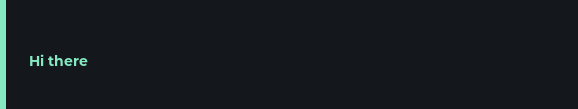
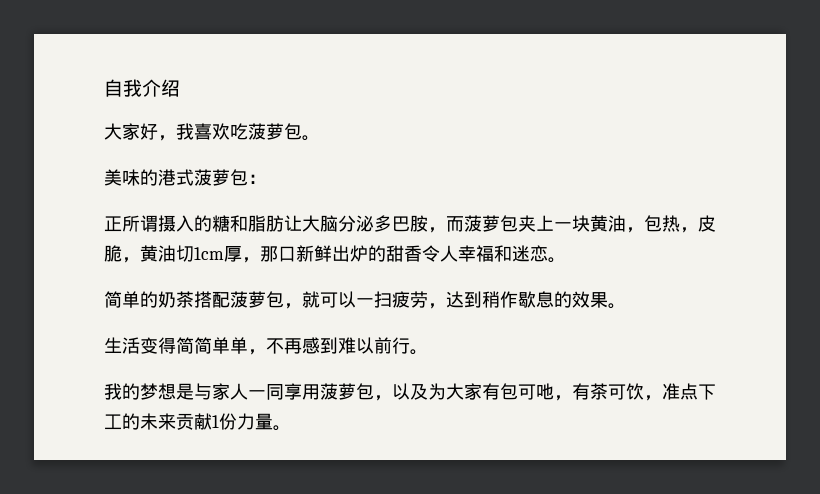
[29,54,88,66] Hi there -> [104,79,180,97] [104,123,320,141] [104,169,266,186] [104,215,716,233] [104,245,566,263] [104,291,626,309] [104,337,428,355] [104,383,716,401] [104,413,291,431] 自我介绍 // 大家好，我喜欢吃菠萝包。 // 美味的港式菠萝包： // 正所谓摄入的糖和脂肪让大脑分泌多巴胺，而菠萝包夹上一块黄油，包热，皮脆，黄油切1cm厚，那口新鲜出炉的甜香令人幸福和迷恋。 // 简单的奶茶搭配菠萝包，就可以一扫疲劳，达到稍作歇息的效果。 // 生活变得简简单单，不再感到难以前行。 // 我的梦想是与家人一同享用菠萝包，以及为大家有包可吔，有茶可饮，准点下工的未来贡献1份力量。

